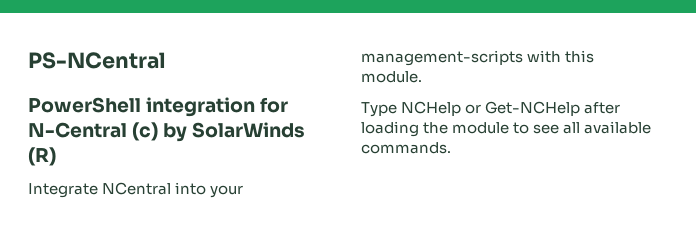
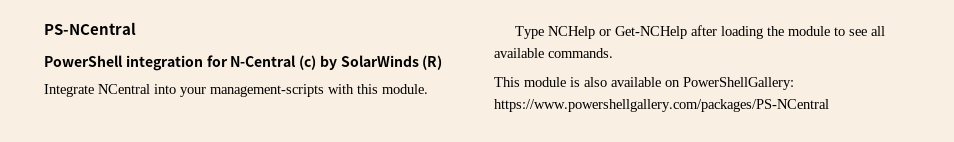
(451, 148) none -> [494,77,794,90] [494,99,829,112] // This module is also available on PowerShellGallery: https://www.powershellgallery.com/packages/PS-NCentral

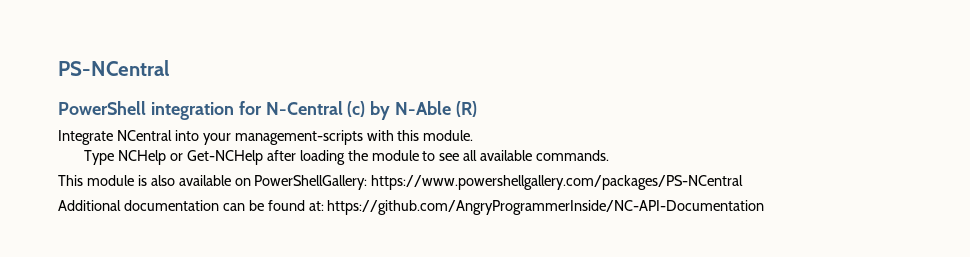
[340,55,419,67] SolarWinds -> [395,101,452,115] N-Able
(829, 105) none -> [58,200,765,215] // Additional documentation can be found at: https://github.com/AngryProgrammerInside/NC-API-Documentation

